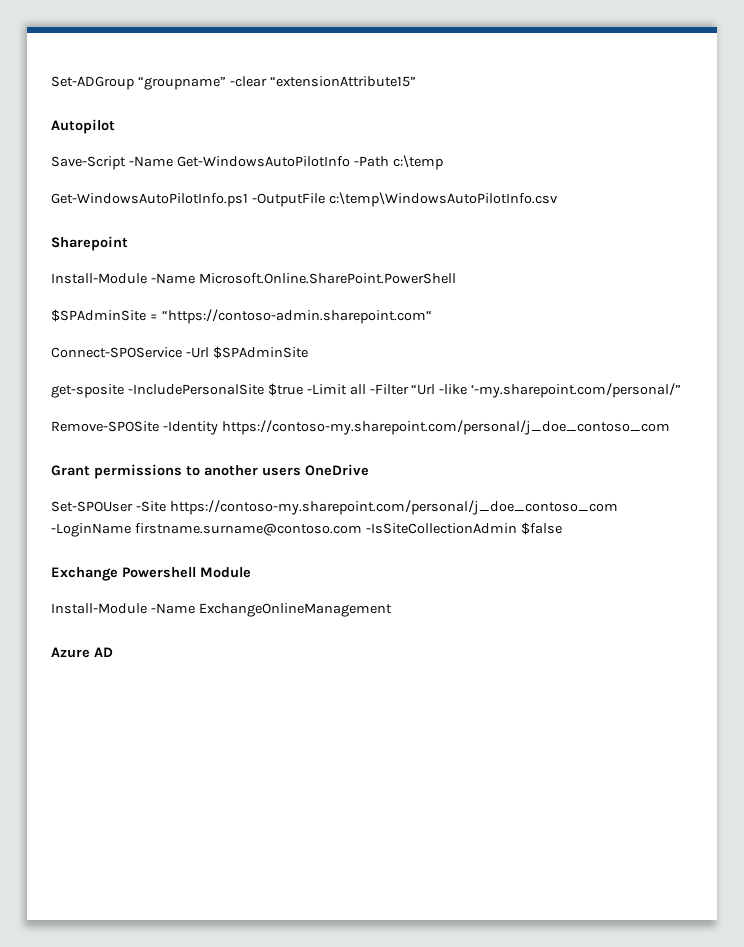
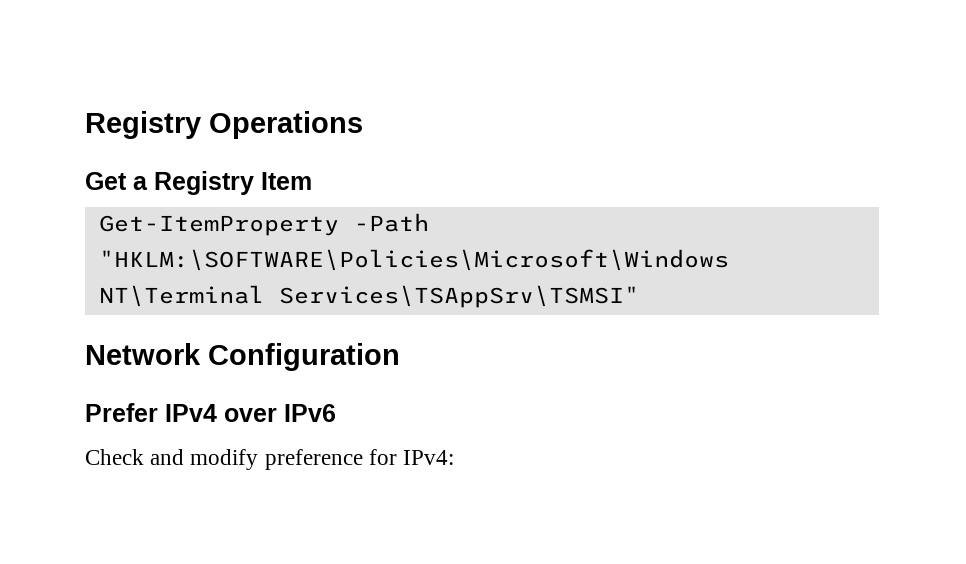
[51,76,416,90] [51,119,115,134] [51,155,443,170] [51,192,558,207] [51,236,128,251] [51,273,456,284] [51,309,432,324] [51,346,308,359] [51,383,682,398] [51,420,670,435] [51,464,369,479] [51,500,618,515] [51,522,562,537] [51,567,251,581] [51,603,392,617] [51,647,113,658] Set-ADGroup “groupname” -clear “extensionAttribute15” // Autopilot // Save-Script -Name Get-WindowsAutoPilotInfo -Path c:\temp // Get-WindowsAutoPilotInfo.ps1 -OutputFile c:\temp\WindowsAutoPilotInfo.csv // Sharepoint // Install-Module -Name Microsoft.Online.SharePoint.PowerShell // $SPAdminSite = “https://contoso-admin.sharepoint.com“ // Connect-SPOService -Url $SPAdminSite // get-sposite -IncludePersonalSite $true -Limit all -Filter “Url -like ‘-my.sharepoint.com/personal/” // Remove-SPOSite -Identity https://contoso-my.sharepoint.com/personal/j_doe_contoso_com // Grant permissions to another users OneDrive // Set-SPOUser -Site https://contoso-my.sharepoint.com/personal/j_doe_contoso_com -LoginName firstname.surname@contoso.com -IsSiteCollectionAdmin $false // Exchange Powershell Module // Install-Module -Name ExchangeOnlineManagement // Azure AD -> [85,111,363,139] [85,171,312,195] [98,213,429,236] [98,249,729,271] [98,285,639,308] [85,343,400,371] [85,403,336,422] [85,449,455,470] Registry Operations // Get a Registry Item // Get-ItemProperty -Path "HKLM:\SOFTWARE\Policies\Microsoft\Windows NT\Terminal Services\TSAppSrv\TSMSI" // Network Configuration // Prefer IPv4 over IPv6 // Check and modify preference for IPv4:

